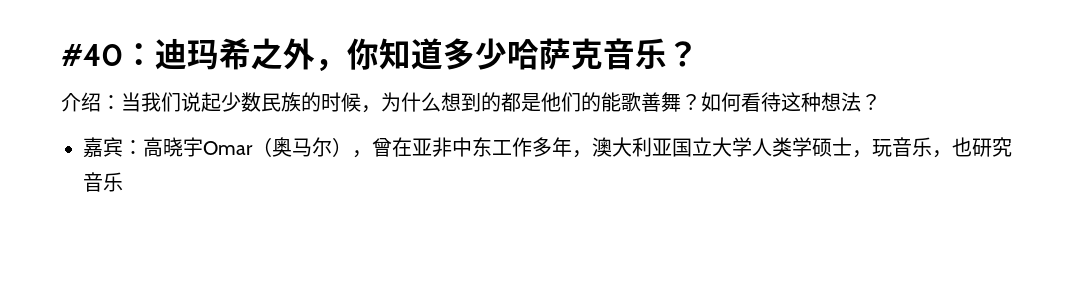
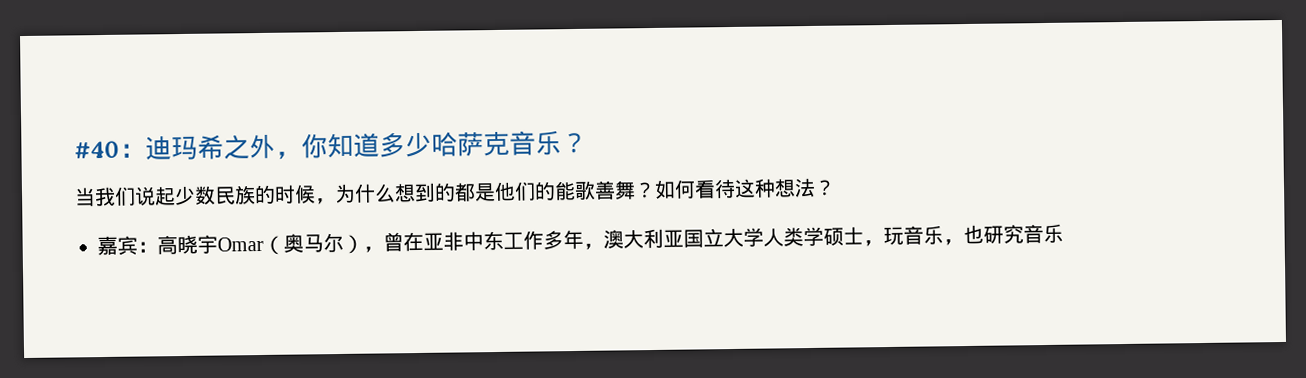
[61,92,121,112] 介绍： -> (588, 143) none

